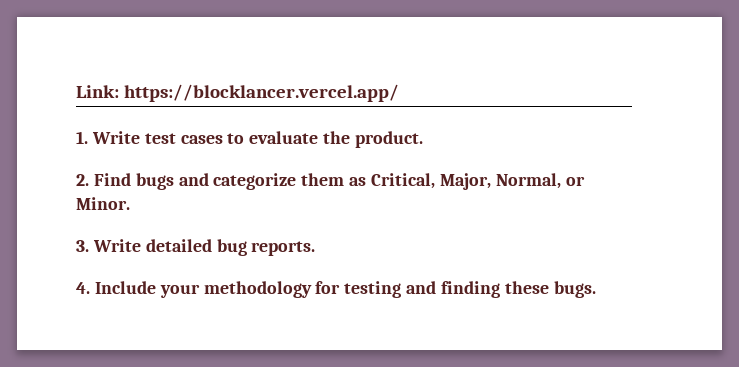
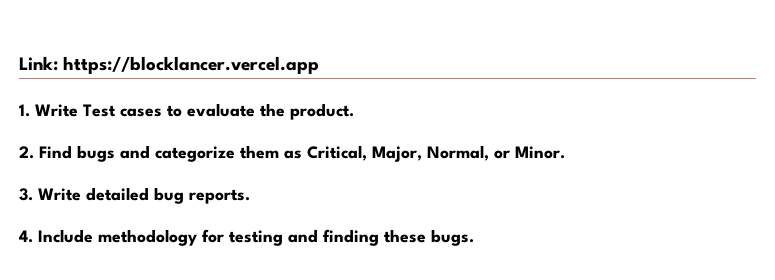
[123,84,399,102] https://blocklancer.vercel.app/ -> [63,56,320,74] https://blocklancer.vercel.app
[144,133,176,144] test -> [83,104,116,117] Test
[159,284,200,298] your -> (93, 236) none

